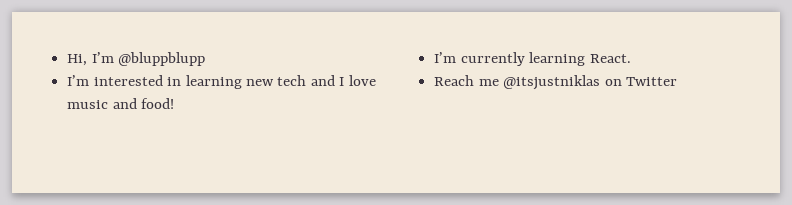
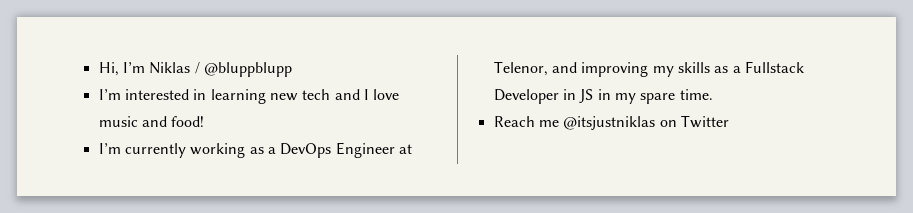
(114, 57) none -> [149,62,200,74] Niklas /
[529,52,631,66] learning React. -> [190,142,412,158] [493,61,804,77] [493,89,713,104] working as a DevOps Engineer at Telenor, and improving my skills as a Fullstack Developer in JS in my spare time.

